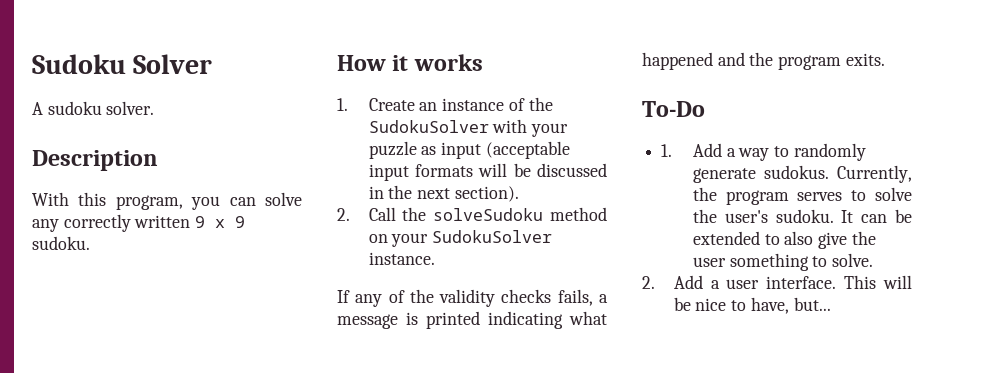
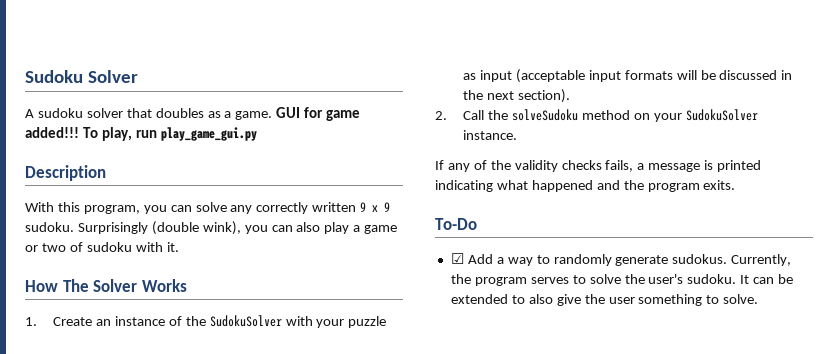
[106,101,155,115] solver. -> [86,107,361,121] [25,127,257,141] solver that doubles as a game. GUI for game added!!! To play, run play_game_gui.py
[337,54,483,71] // How it works -> [77,221,398,235] [25,242,179,252] [25,279,187,292] Surprisingly (double wink), you can also play a game or two of sudoku with it. // How The Solver Works
[661,144,673,157] 1. -> [450,253,464,264] ☑
[642,275,912,289] [673,297,831,314] // 2. Add a user interface. This will be nice to have, but... -> (759, 299) none

